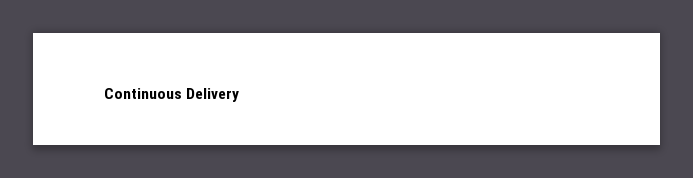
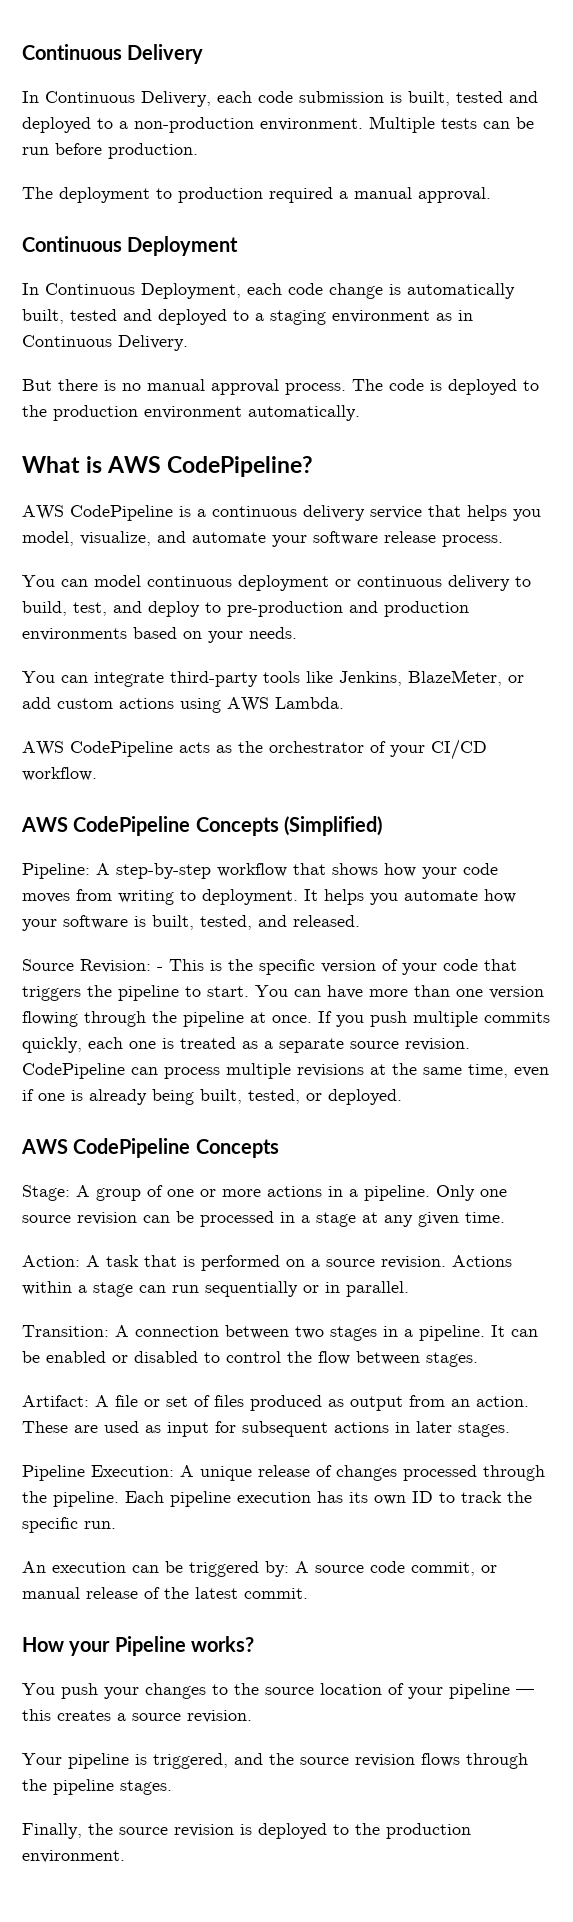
(240, 95) none -> [22,91,538,107] [22,116,534,133] [22,143,198,159] [22,187,491,203] [22,236,239,256] [22,283,515,299] [22,309,473,325] [22,335,188,351] [22,379,539,395] [22,405,360,421] [22,456,314,477] [22,505,541,521] [22,531,503,547] [22,575,531,591] [22,601,469,617] [22,627,297,643] [22,670,524,687] [22,697,344,713] [22,739,487,760] [22,767,97,781] [21,816,382,836] [22,863,498,879] [22,889,516,905] [22,915,360,931] [22,959,517,975] [22,985,544,1001] [22,1011,550,1027] [22,1037,470,1053] [22,1063,549,1079] [22,1089,402,1105] [21,1138,279,1158] [22,1185,507,1201] [22,1211,505,1227] [22,1255,512,1271] [22,1281,409,1297] [22,1325,538,1341] [22,1351,478,1367] [22,1395,529,1411] [22,1421,510,1437] [22,1465,545,1481] [22,1491,532,1507] [22,1517,116,1533] [22,1561,497,1577] [22,1587,308,1599] [22,1636,254,1656] [22,1683,534,1699] [22,1709,252,1723] [22,1753,528,1769] [22,1779,172,1795] [22,1823,471,1839] [22,1850,125,1863] // In Continuous Delivery, each code submission is built, tested and deployed to a non-production environment. Multiple tests can be run before production. // The deployment to production required a manual approval. // Continuous Deployment // In Continuous Deployment, each code change is automatically built, tested and deployed to a staging environment as in Continuous Delivery. // But there is no manual approval process. The code is deployed to the production environment automatically. // What is AWS CodePipeline? // AWS CodePipeline is a continuous delivery service that helps you model, visualize, and automate your software release process. // You can model continuous deployment or continuous delivery to build, test, and deploy to pre-production and production environments based on your needs. // You can integrate third-party tools like Jenkins, BlazeMeter, or add custom actions using AWS Lambda. // AWS CodePipeline acts as the orchestrator of your CI/CD workflow. // AWS CodePipeline Concepts (Simplified) // Pipeline: A step-by-step workflow that shows how your code moves from writing to deployment. It helps you automate how your software is built, tested, and released. // Source Revision: - This is the specific version of your code that triggers the pipeline to start. You can have more than one version flowing through the pipeline at once. If you push multiple commits quickly, each one is treated as a separate source revision. CodePipeline can process multiple revisions at the same time, even if one is already being built, tested, or deployed. // AWS CodePipeline Concepts // Stage: A group of one or more actions in a pipeline. Only one source revision can be processed in a stage at any given time. // Action: A task that is performed on a source revision. Actions within a stage can run sequentially or in parallel. // Transition: A connection between two stages in a pipeline. It can be enabled or disabled to control the flow between stages. // Artifact: A file or set of files produced as output from an action. These are used as input for subsequent actions in later stages. // Pipeline Execution: A unique release of changes processed through the pipeline. Each pipeline execution has its own ID to track the specific run. // An execution can be triggered by: A source code commit, or manual release of the latest commit. // How your Pipeline works? // You push your changes to the source location of your pipeline — this creates a source revision. // Your pipeline is triggered, and the source revision flows through the pipeline stages. // Finally, the source revision is deployed to the production environment.

